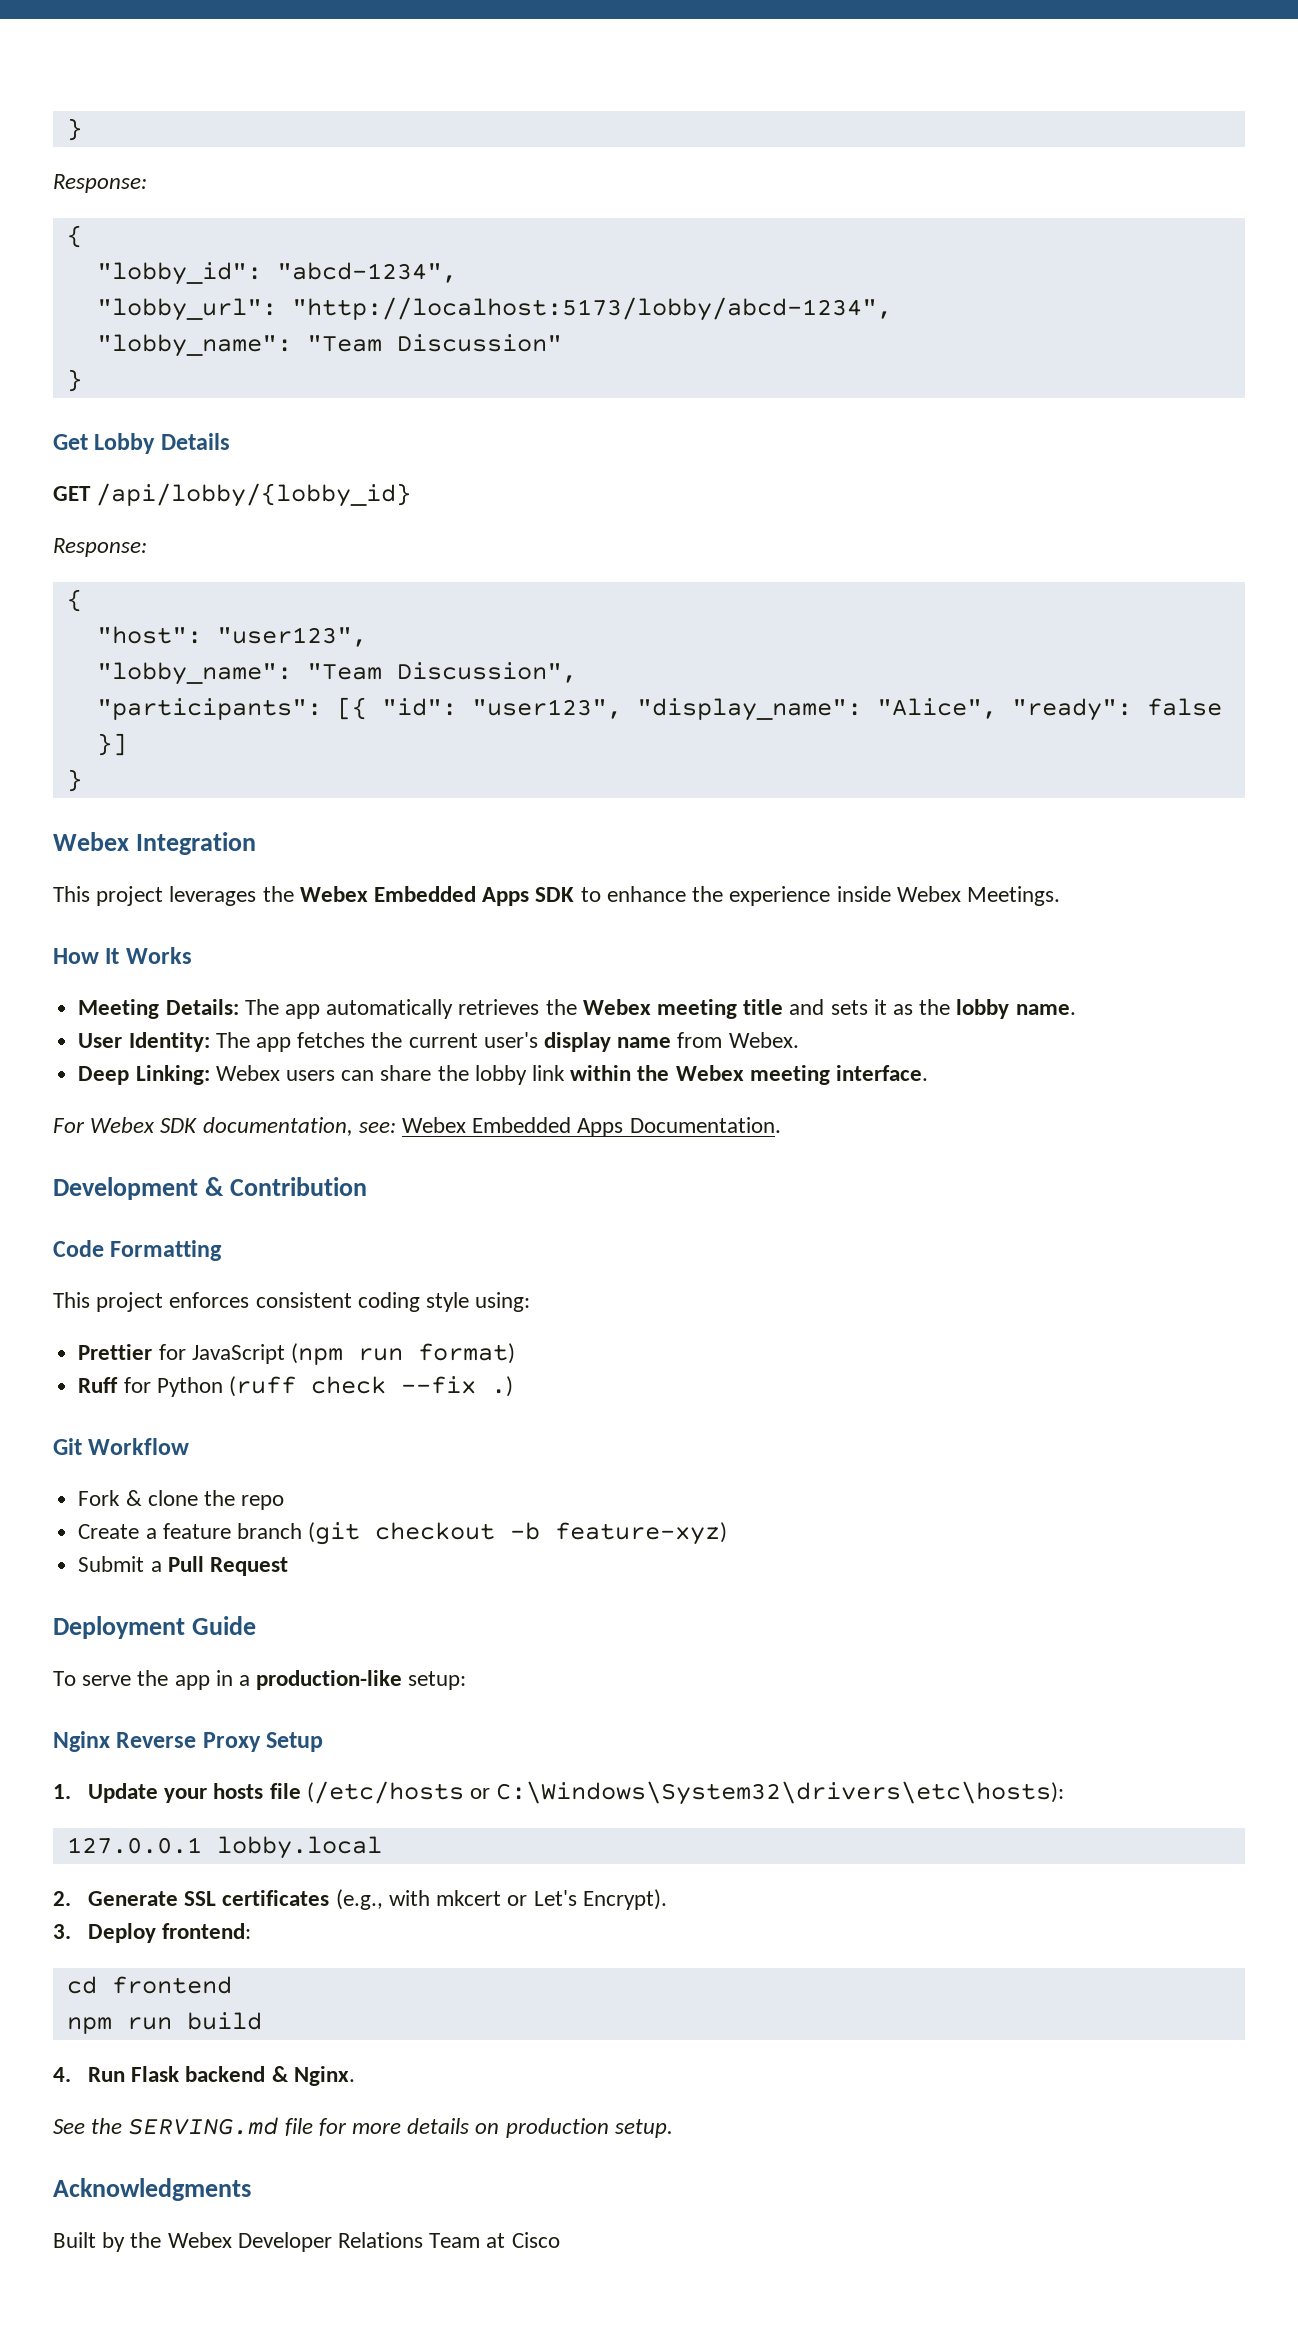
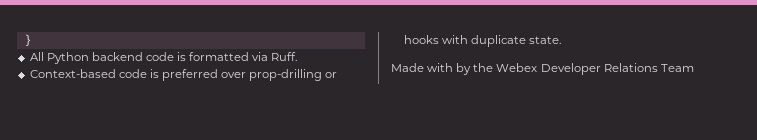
[66,118,82,141] [53,174,147,193] [66,225,82,248] [96,262,457,285] [96,297,892,321] [96,334,562,357] [66,369,82,392] [53,433,230,454] [53,483,412,507] [53,538,147,557] [66,589,82,612] [96,626,367,647] [96,662,577,685] [96,697,1222,721] [96,733,127,756] [66,769,82,792] [53,832,256,855] [53,886,1060,906] [53,947,192,964] [78,999,1076,1019] [78,1032,799,1052] [78,1065,929,1085] [53,1117,781,1137] [53,1177,367,1200] [53,1240,223,1261] [53,1292,531,1312] [78,1343,515,1365] [78,1376,513,1397] [53,1438,190,1455] [78,1490,285,1510] [78,1522,728,1545] [78,1556,288,1576] [53,1616,256,1639] [53,1670,467,1690] [53,1731,324,1752] [53,1781,1065,1805] [66,1836,382,1859] [53,1889,667,1910] [53,1923,252,1943] [66,1976,232,1994] [66,2012,262,2034] [53,2066,355,2086] [53,2117,673,2138] [53,2178,251,2201] [53,2232,96,2248] } // Response: // { // "lobby_id": "abcd-1234", // "lobby_url": "http://localhost:5173/lobby/abcd-1234", // "lobby_name": "Team Discussion" // } // Get Lobby Details // GET /api/lobby/{lobby_id} // Response: // { // "host": "user123", // "lobby_name": "Team Discussion", // "participants": [{ "id": "user123", "display_name": "Alice", "ready": false }] // } // Webex Integration // This project leverages the Webex Embedded Apps SDK to enhance the experience inside Webex Meetings. // How It Works // Meeting Details: The app automatically retrieves the Webex meeting title and sets it as the lobby name. // User Identity: The app fetches the current user's display name from Webex. // Deep Linking: Webex users can share the lobby link within the Webex meeting interface. // For Webex SDK documentation, see: Webex Embedded Apps Documentation. // Development & Contribution // Code Formatting // This project enforces consistent coding style using: // Prettier for JavaScript (npm run format) // Ruff for Python (ruff check --fix .) // Git Workflow // Fork & clone the repo // Create a feature branch (git checkout -b feature-xyz) // Submit a Pull Request // Deployment Guide // To serve the app in a production-like setup: // Nginx Reverse Proxy Setup // 1. Update your hosts file (/etc/hosts or C:\Windows\System32\drivers\etc\hosts): // 127.0.0.1 lobby.local // 2. Generate SSL certificates (e.g., with mkcert or Let's Encrypt). // 3. Deploy frontend: // cd frontend // npm run build // 4. Run Flask backend & Nginx. // See the SERVING.md file for more details on production setup. // Acknowledgments // Built -> [23,34,32,47] [29,52,298,64] [29,69,338,81] [403,35,561,47] [391,63,454,72] } // All Python backend code is formatted via Ruff. // Context-based code is preferred over prop-drilling or hooks with duplicate state. // Made with
[486,2232,560,2248] at Cisco -> (694, 68) none

